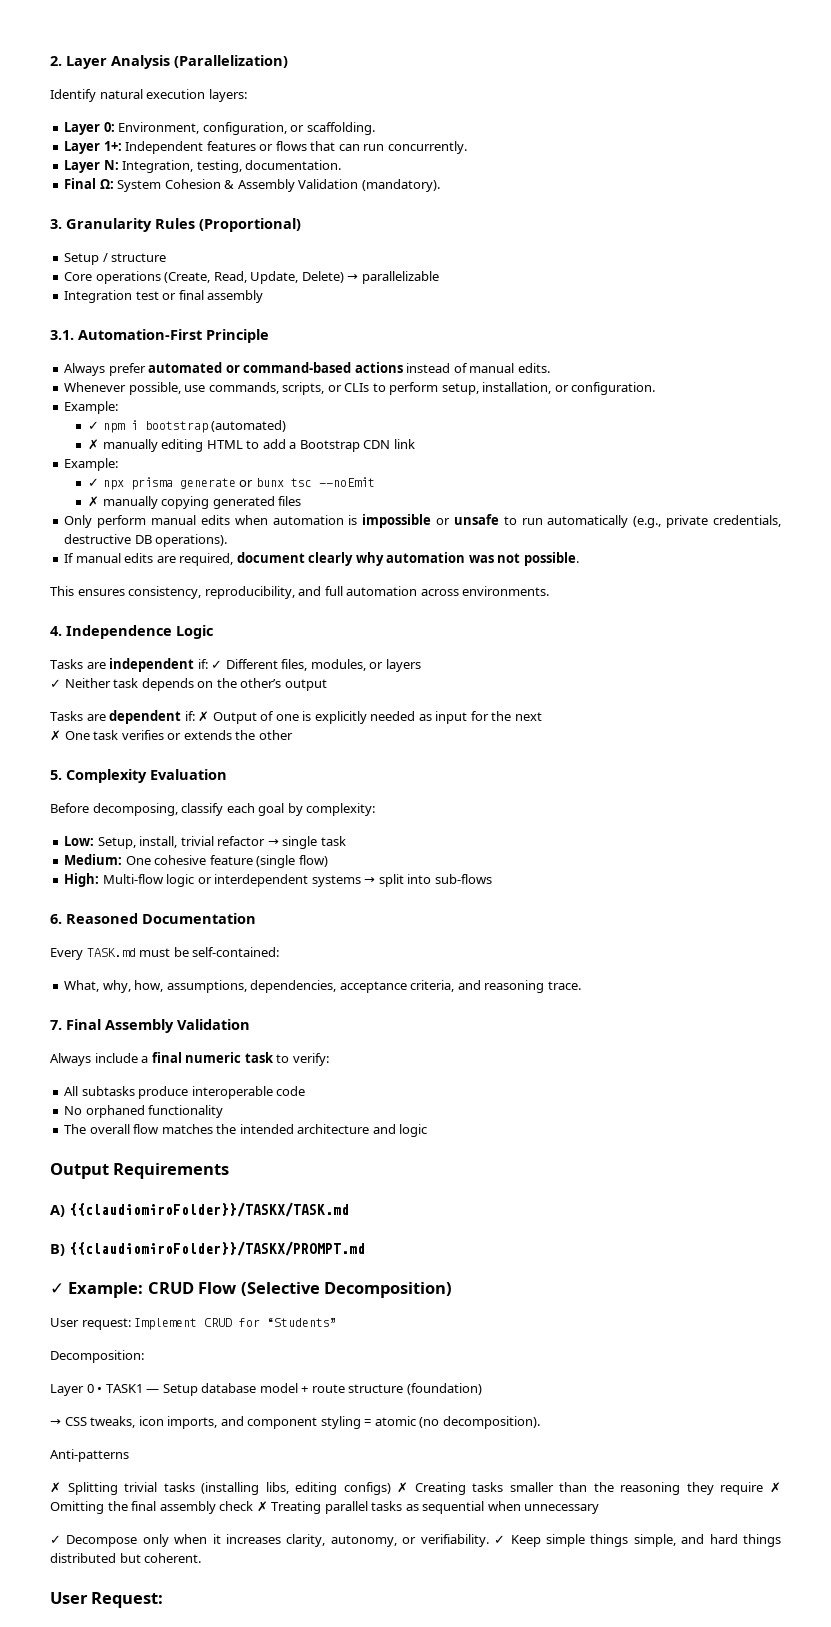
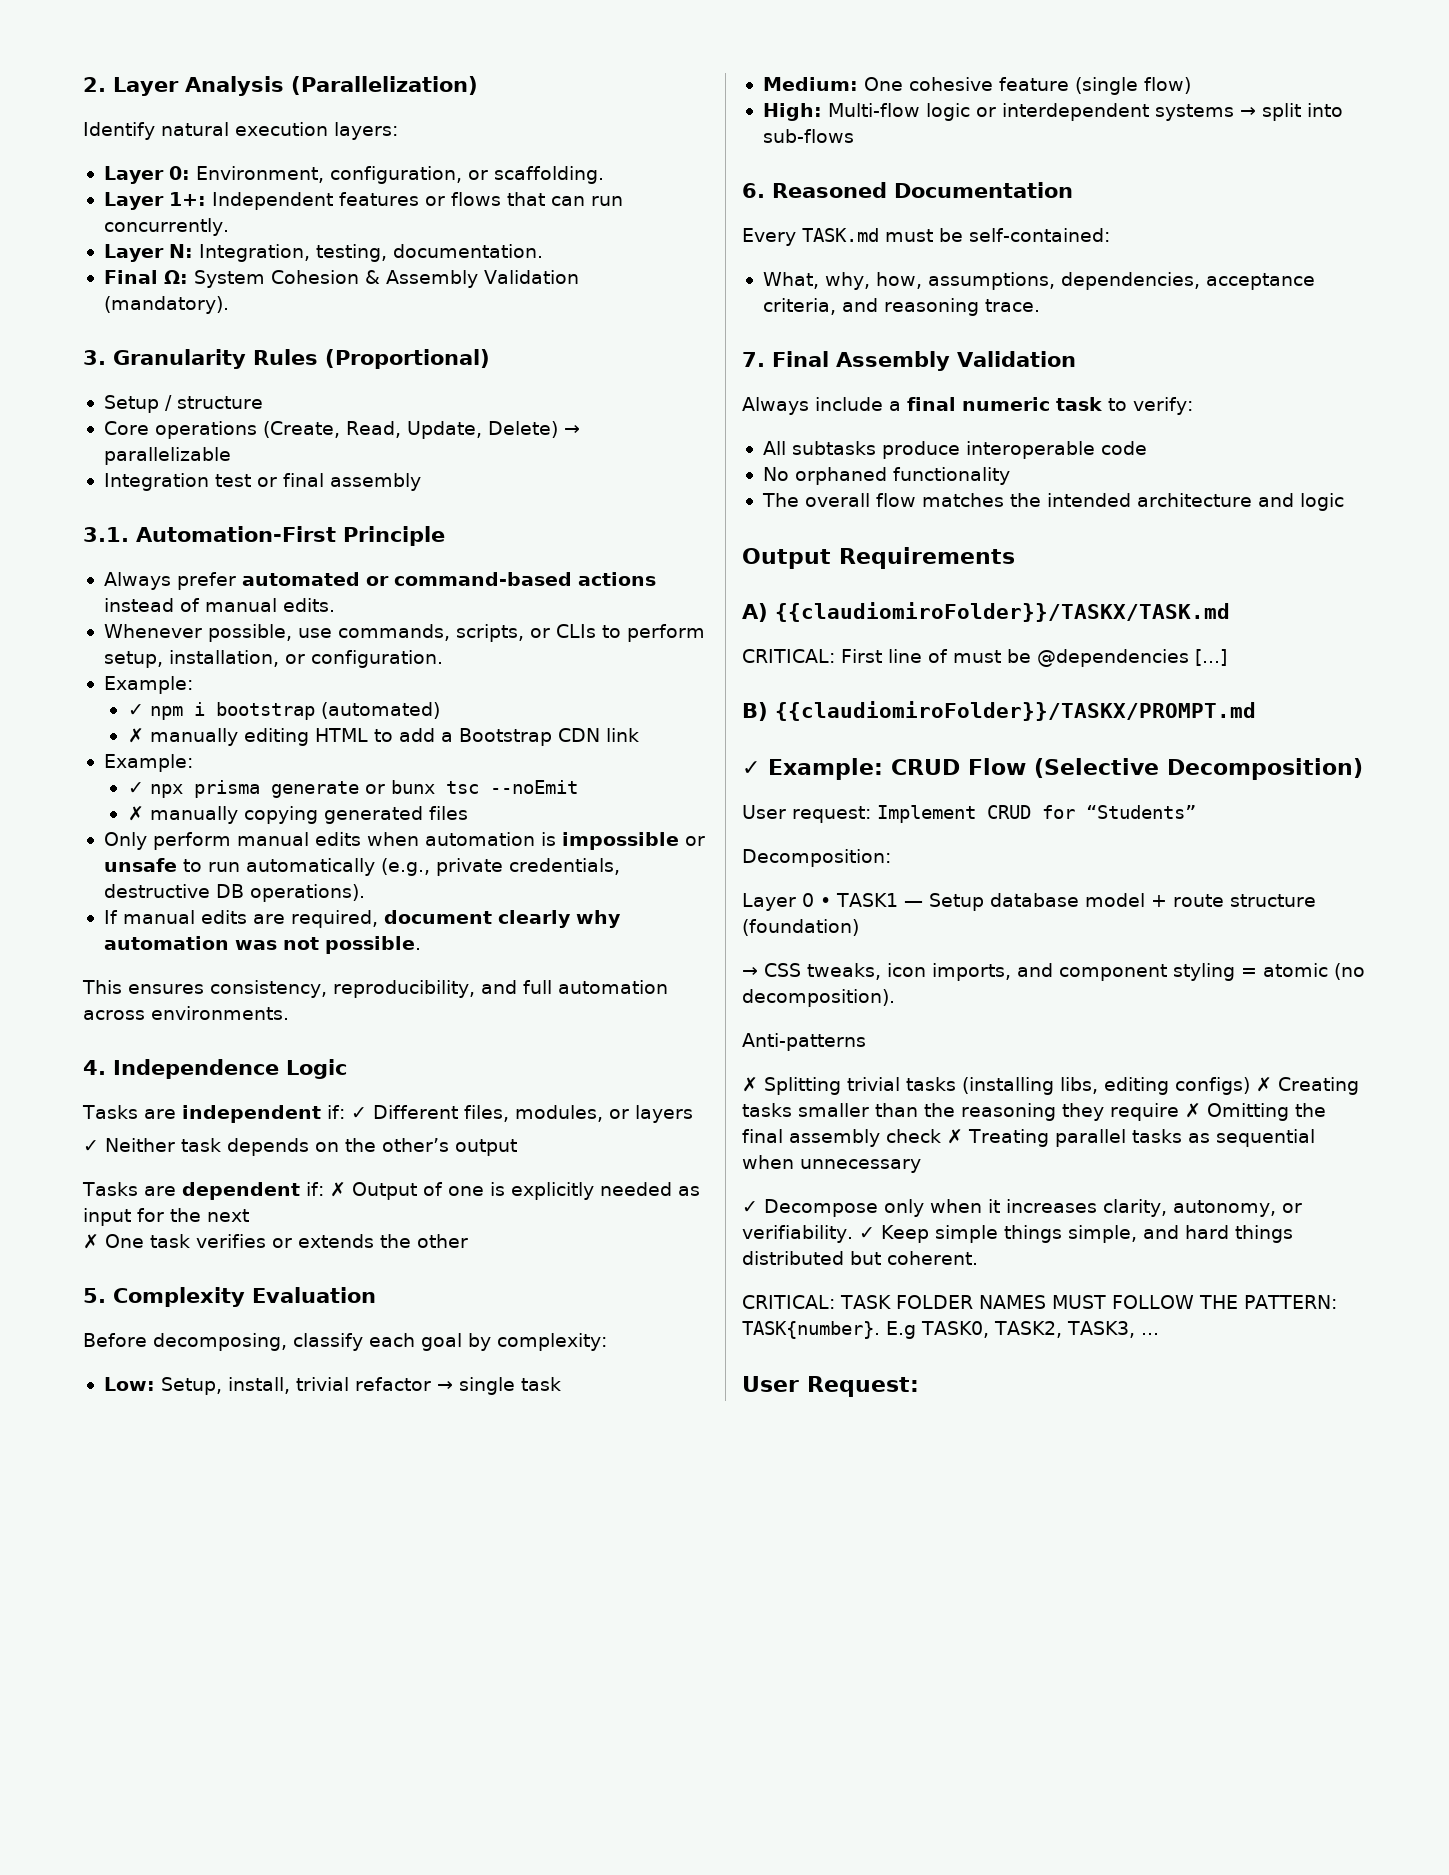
(349, 1209) none -> [742,649,1227,667] // CRITICAL: First line of must be @dependencies [...]
(202, 1558) none -> [742,1295,1337,1309] [742,1321,1159,1339] // CRITICAL: TASK FOLDER NAMES MUST FOLLOW THE PATTERN: TASK{number}. E.g TASK0, TASK2, TASK3, ...

